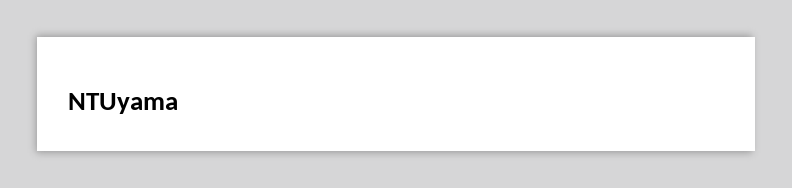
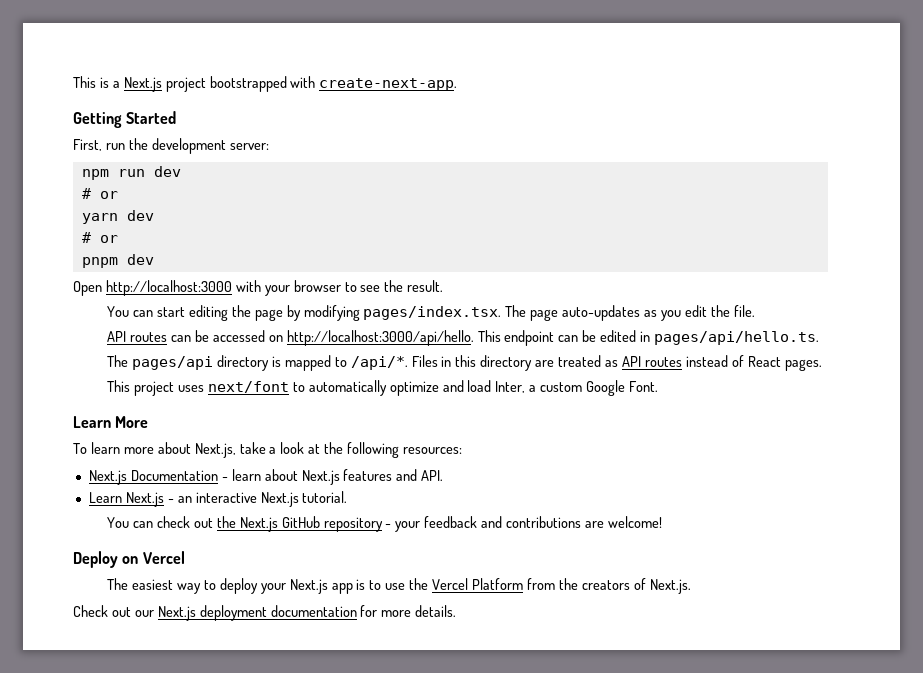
[68,93,178,114] NTUyama -> [73,76,458,92] [73,111,177,128] [73,138,269,154] [81,166,181,180] [81,188,118,199] [81,210,154,224] [81,232,118,243] [81,254,154,268] [73,280,444,296] [107,305,755,321] [107,330,820,346] [107,355,822,371] [107,380,659,396] [73,416,149,428] [73,442,463,458] [88,469,444,485] [88,491,348,507] [107,516,662,532] [73,551,185,568] [107,578,691,594] [73,605,457,621] This is a Next.js project bootstrapped with create-next-app. // Getting Started // First, run the development server: // npm run dev // # or // yarn dev // # or // pnpm dev // Open http://localhost:3000 with your browser to see the result. // You can start editing the page by modifying pages/index.tsx. The page auto-updates as you edit the file. // API routes can be accessed on http://localhost:3000/api/hello. This endpoint can be edited in pages/api/hello.ts. // The pages/api directory is mapped to /api/*. Files in this directory are treated as API routes instead of React pages. // This project uses next/font to automatically optimize and load Inter, a custom Google Font. // Learn More // To learn more about Next.js, take a look at the following resources: // Next.js Documentation - learn about Next.js features and API. // Learn Next.js - an interactive Next.js tutorial. // You can check out the Next.js GitHub repository - your feedback and contributions are welcome! // Deploy on Vercel // The easiest way to deploy your Next.js app is to use the Vercel Platform from the creators of Next.js. // Check out our Next.js deployment documentation for more details.

